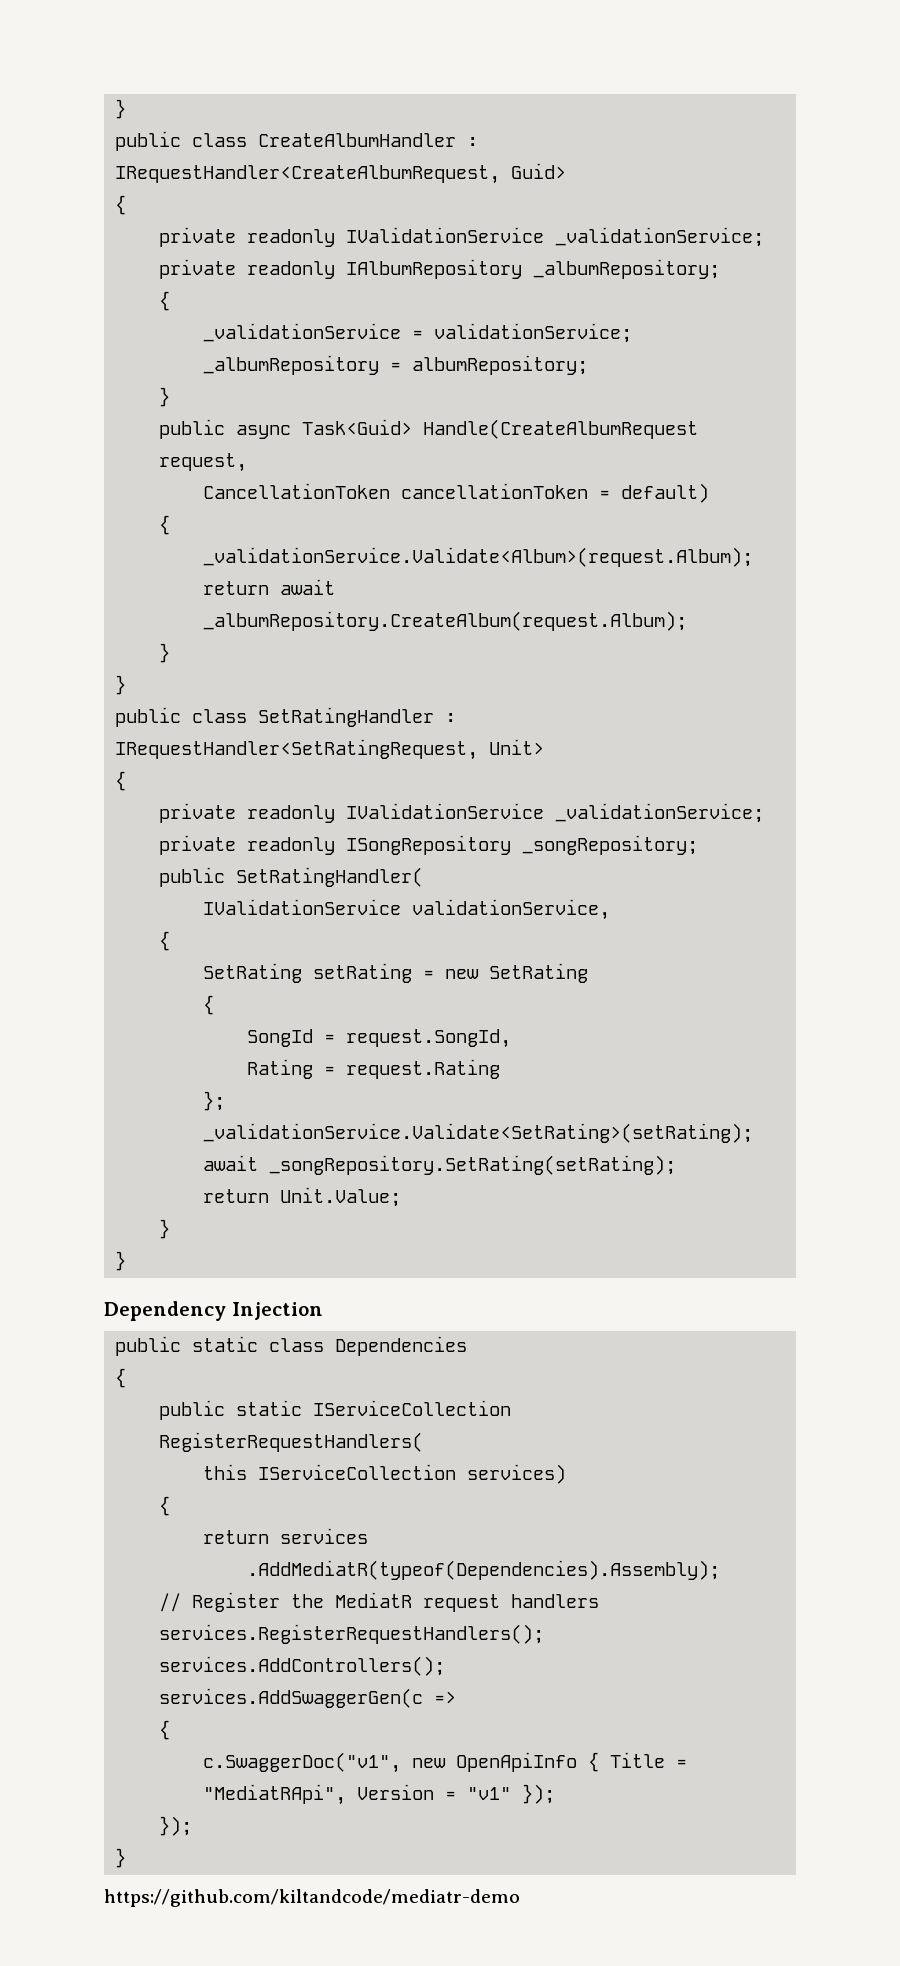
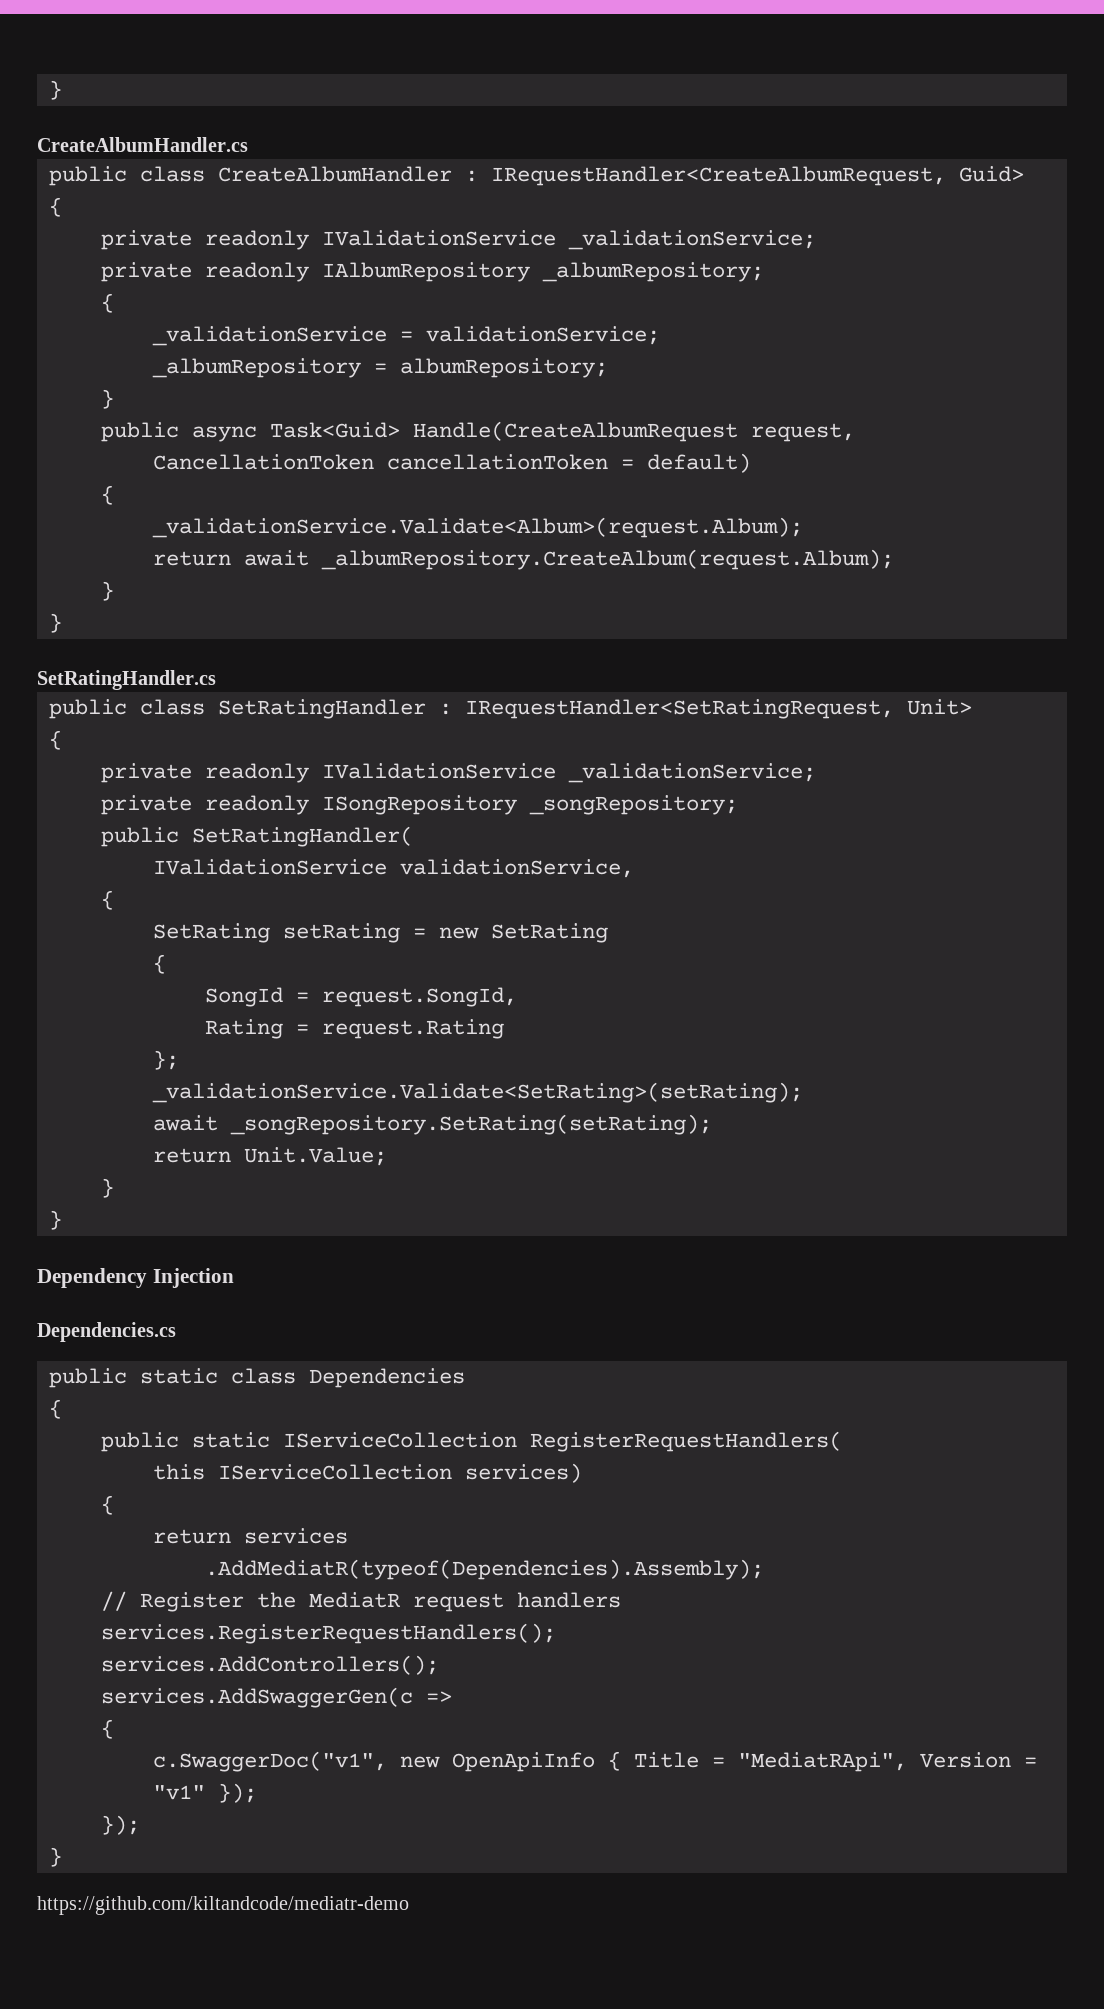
[115,99,127,119] } -> [49,80,62,100] [37,137,248,152] } // CreateAlbumHandler.cs
(127, 685) none -> [37,670,216,690] // SetRatingHandler.cs
(323, 1311) none -> [37,1322,176,1342] // Dependencies.cs

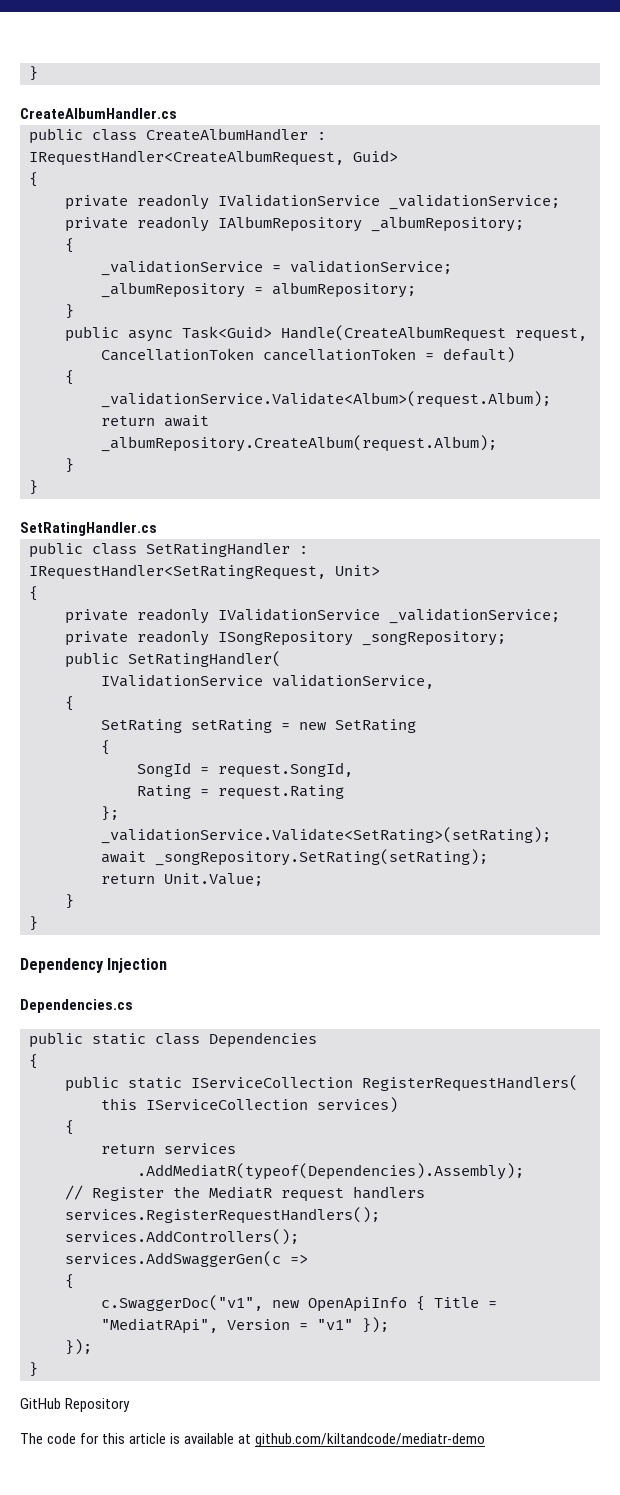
[37,1896,409,1915] https://github.com/kiltandcode/mediatr-demo -> [20,1398,131,1412] [20,1433,486,1447] GitHub Repository // The code for this article is available at github.com/kiltandcode/mediatr-demo

